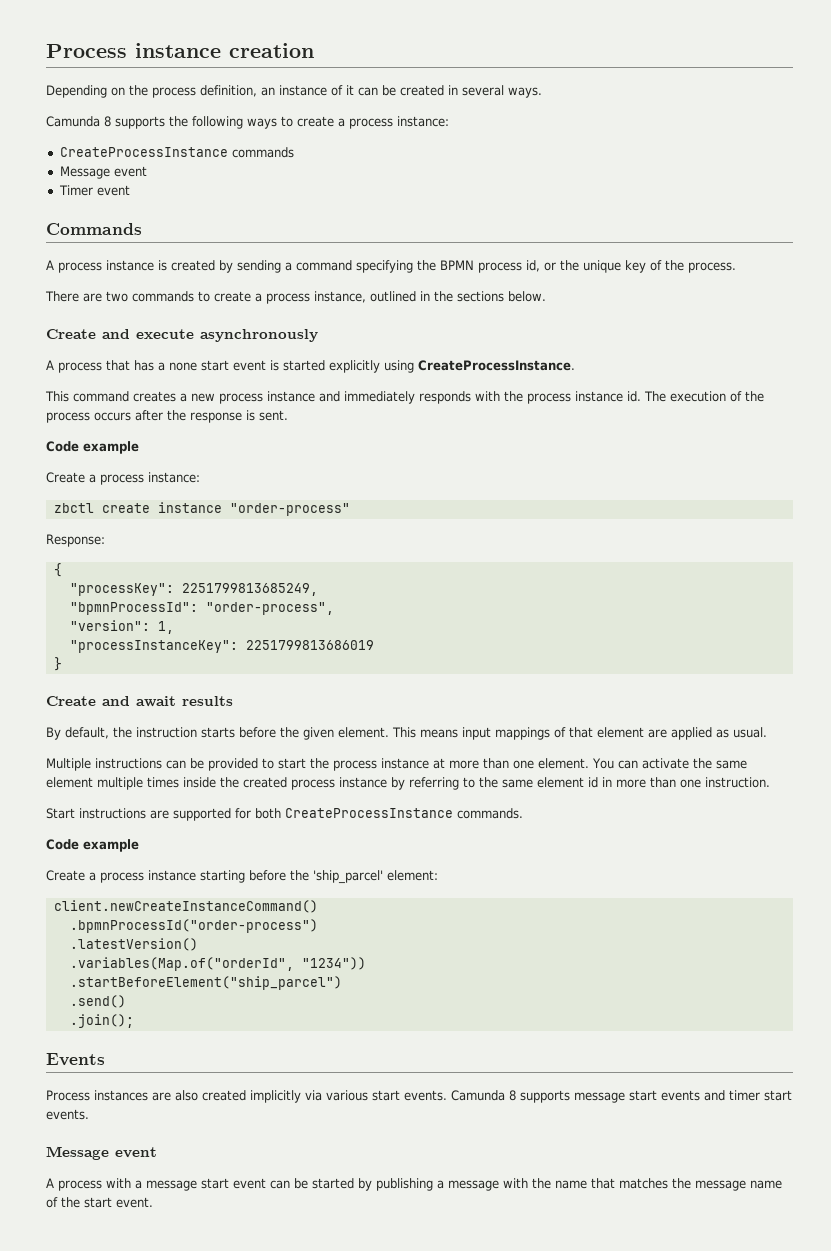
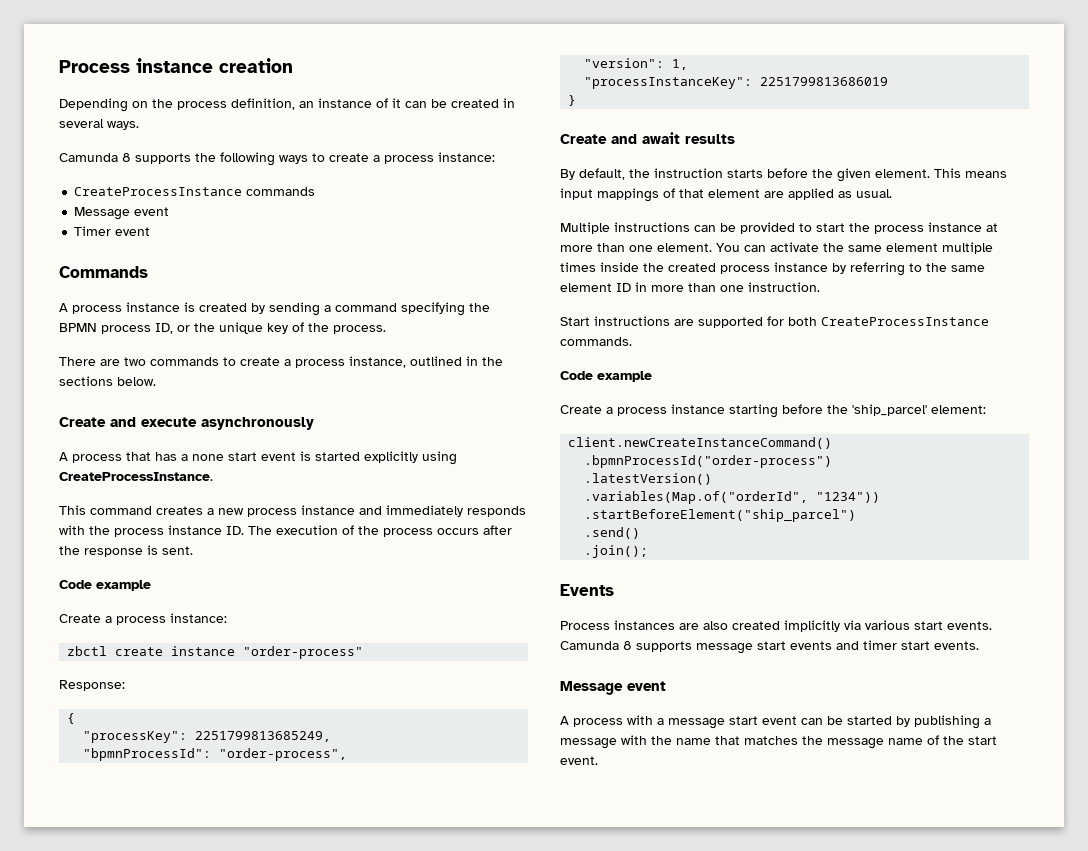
[526,260,540,272] id, -> [155,323,173,334] ID,
[627,391,641,402] id. -> [226,526,244,535] ID.
[588,777,598,788] id -> [616,283,631,292] ID

